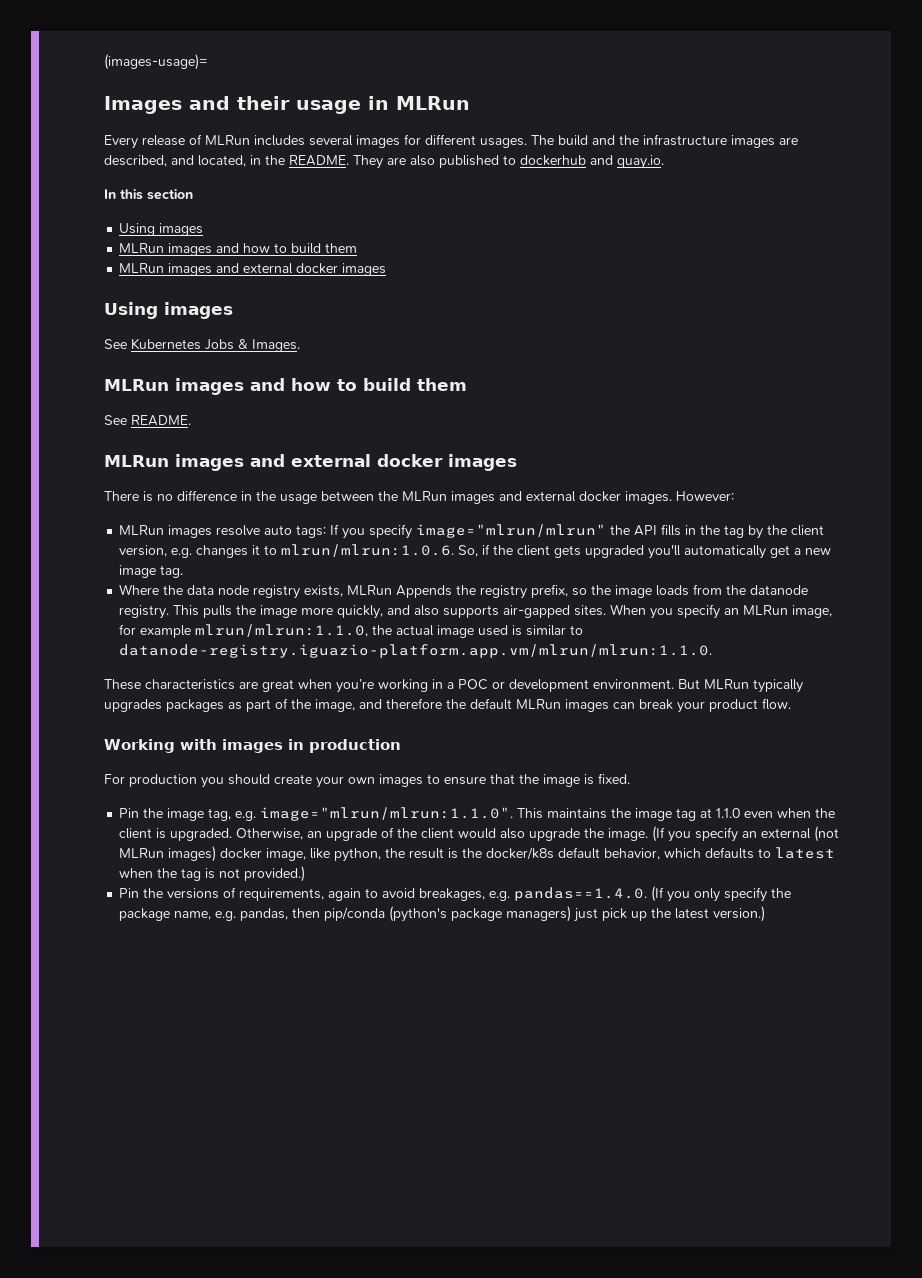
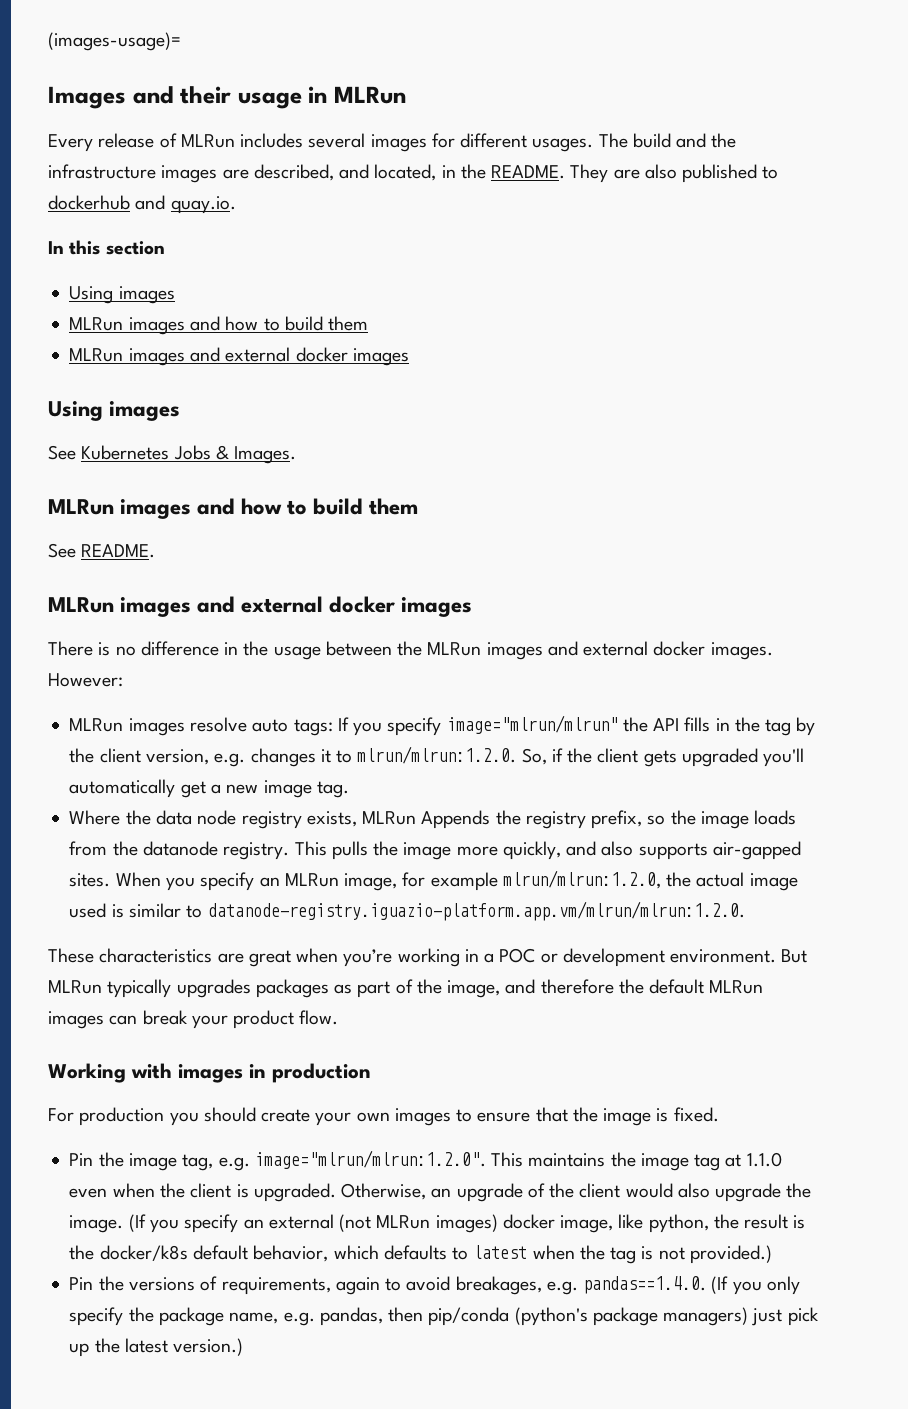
[281,544,455,557] mlrun/mlrun:1.0.6. -> [357,746,517,764] mlrun/mlrun:1.2.0.
[195,624,369,637] mlrun/mlrun:1.1.0, -> [502,870,661,889] mlrun/mlrun:1.2.0,
[119,644,713,658] datanode-registry.iguazio-platform.app.vm/mlrun/mlrun:1.1.0. -> [207,901,745,921] datanode-registry.iguazio-platform.app.vm/mlrun/mlrun:1.2.0.
[260,807,514,821] image="mlrun/mlrun:1.1.0". -> [254,1150,486,1169] image="mlrun/mlrun:1.2.0".

